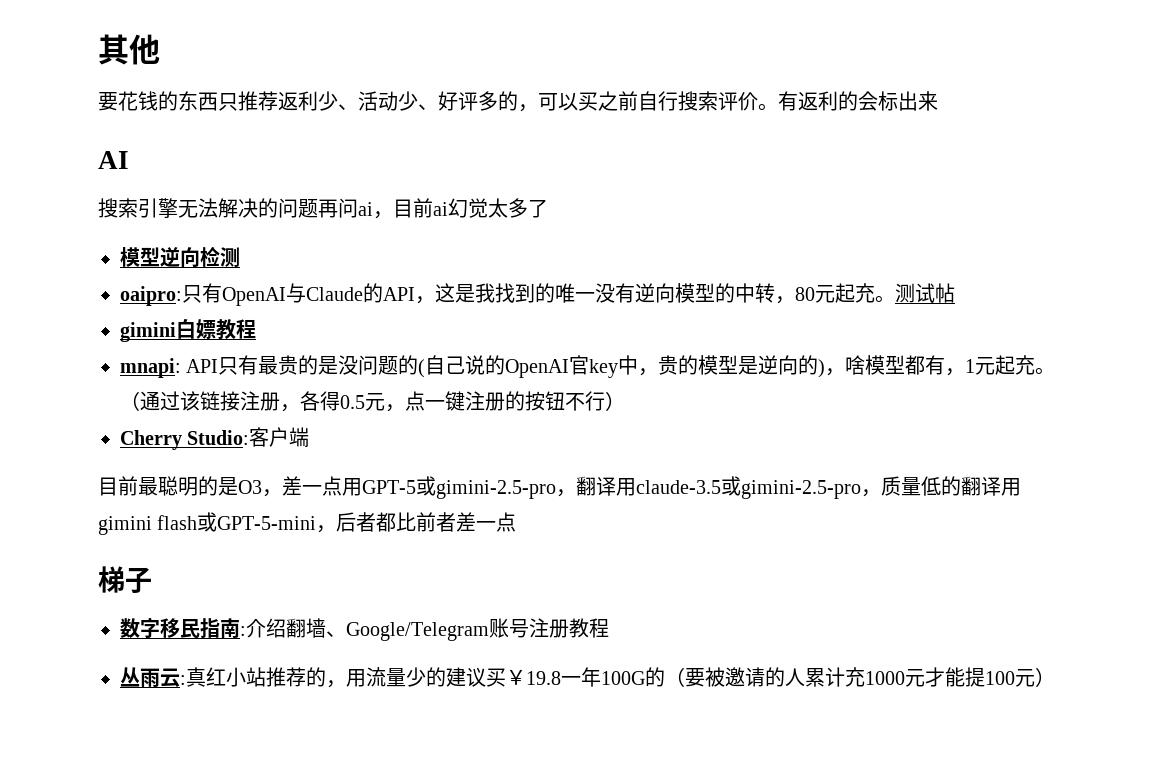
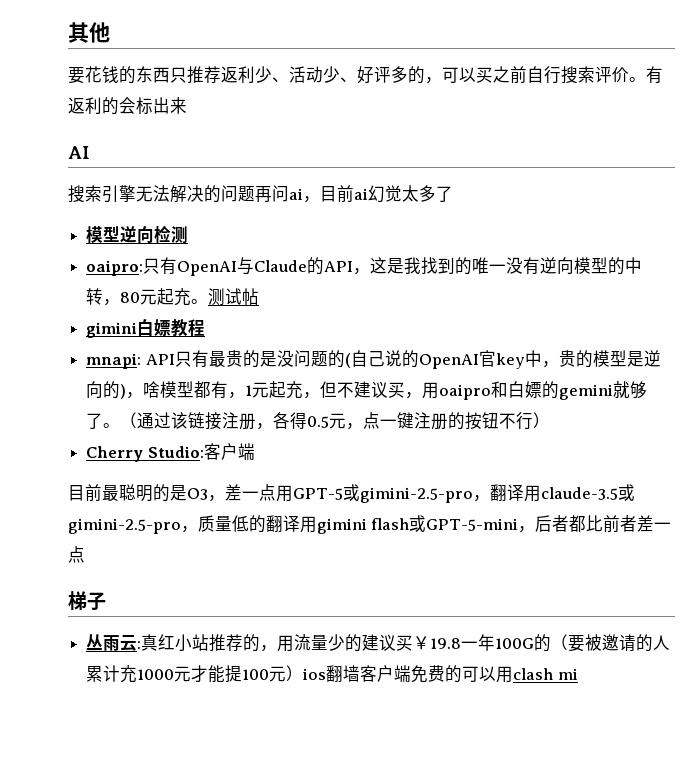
(1036, 365) none -> [303,381,648,400] [86,413,104,429] ，但不建议买，用oaipro和白嫖的gemini就够了
[120,618,609,641] // 数字移民指南:介绍翻墙、Google/Telegram账号注册教程 -> (106, 601) none
(1055, 677) none -> [303,665,578,683] ios翻墙客户端免费的可以用clash mi

